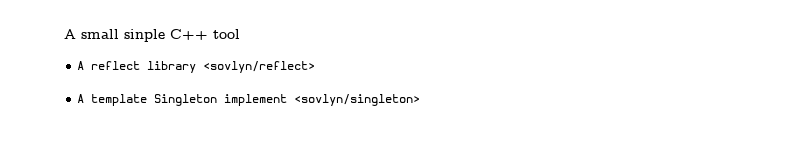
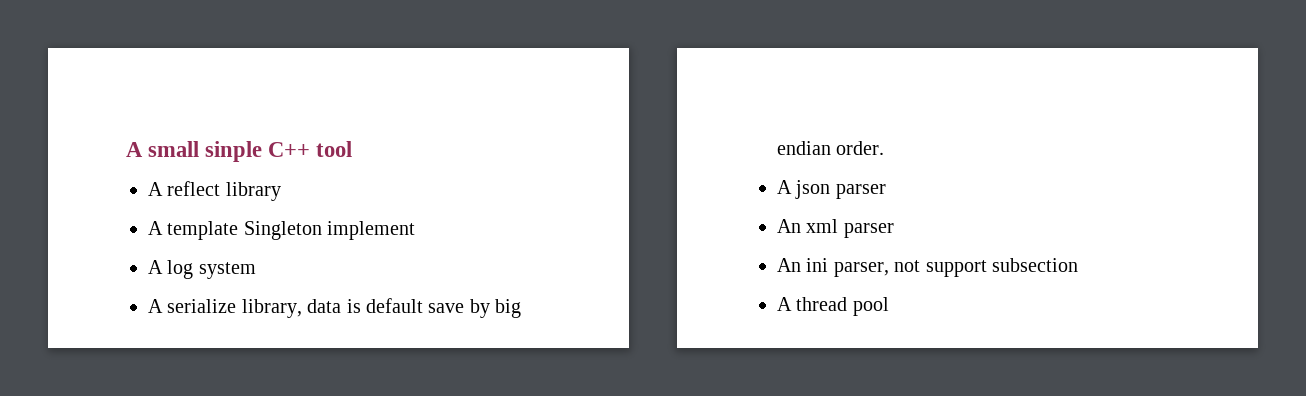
[203,61,316,73] <sovlyn/reflect> -> (281, 191) none
[294,94,421,106] <sovlyn/singleton> -> [148,260,256,279] [148,298,522,318] [777,141,885,155] [777,180,886,199] [777,219,894,238] [777,258,1078,277] [777,297,889,316] // A log system // A serialize library, data is default save by big endian order. // A json parser // An xml parser // An ini parser, not support subsection // A thread pool

